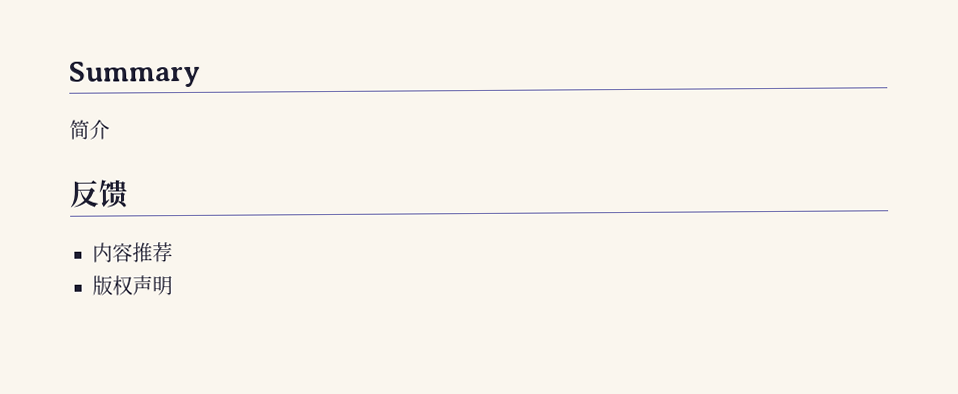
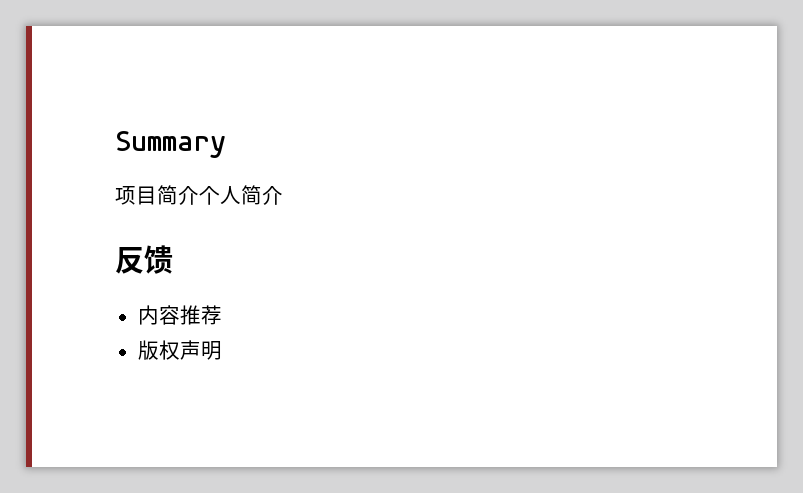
(201, 74) none -> [115,185,241,205] 项目简介个人

